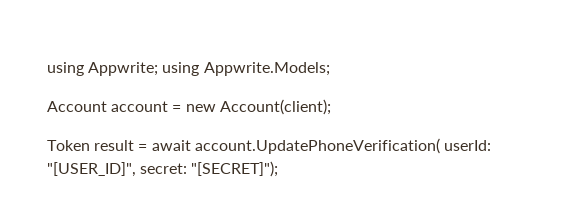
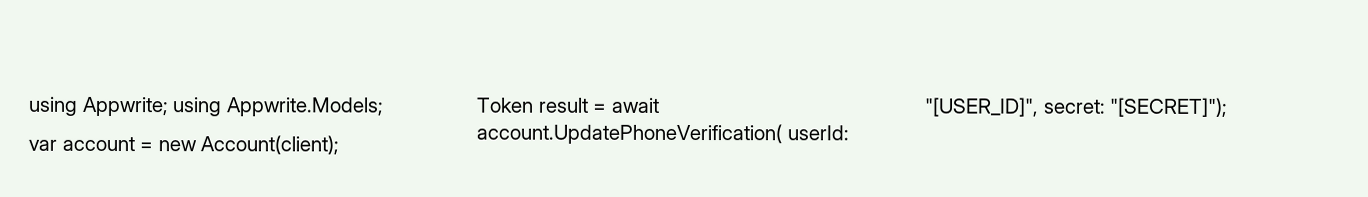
[47,101,107,112] Account -> [28,139,57,151] var

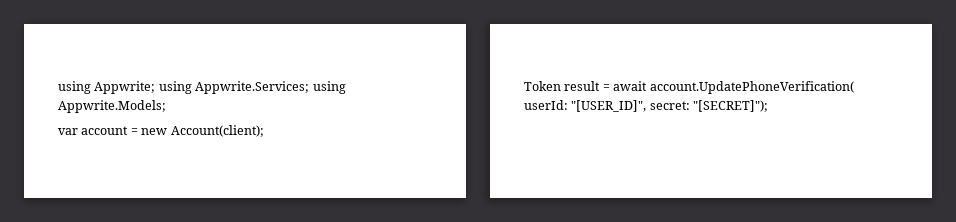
(223, 107) none -> [195,81,346,94] Appwrite.Services; using

